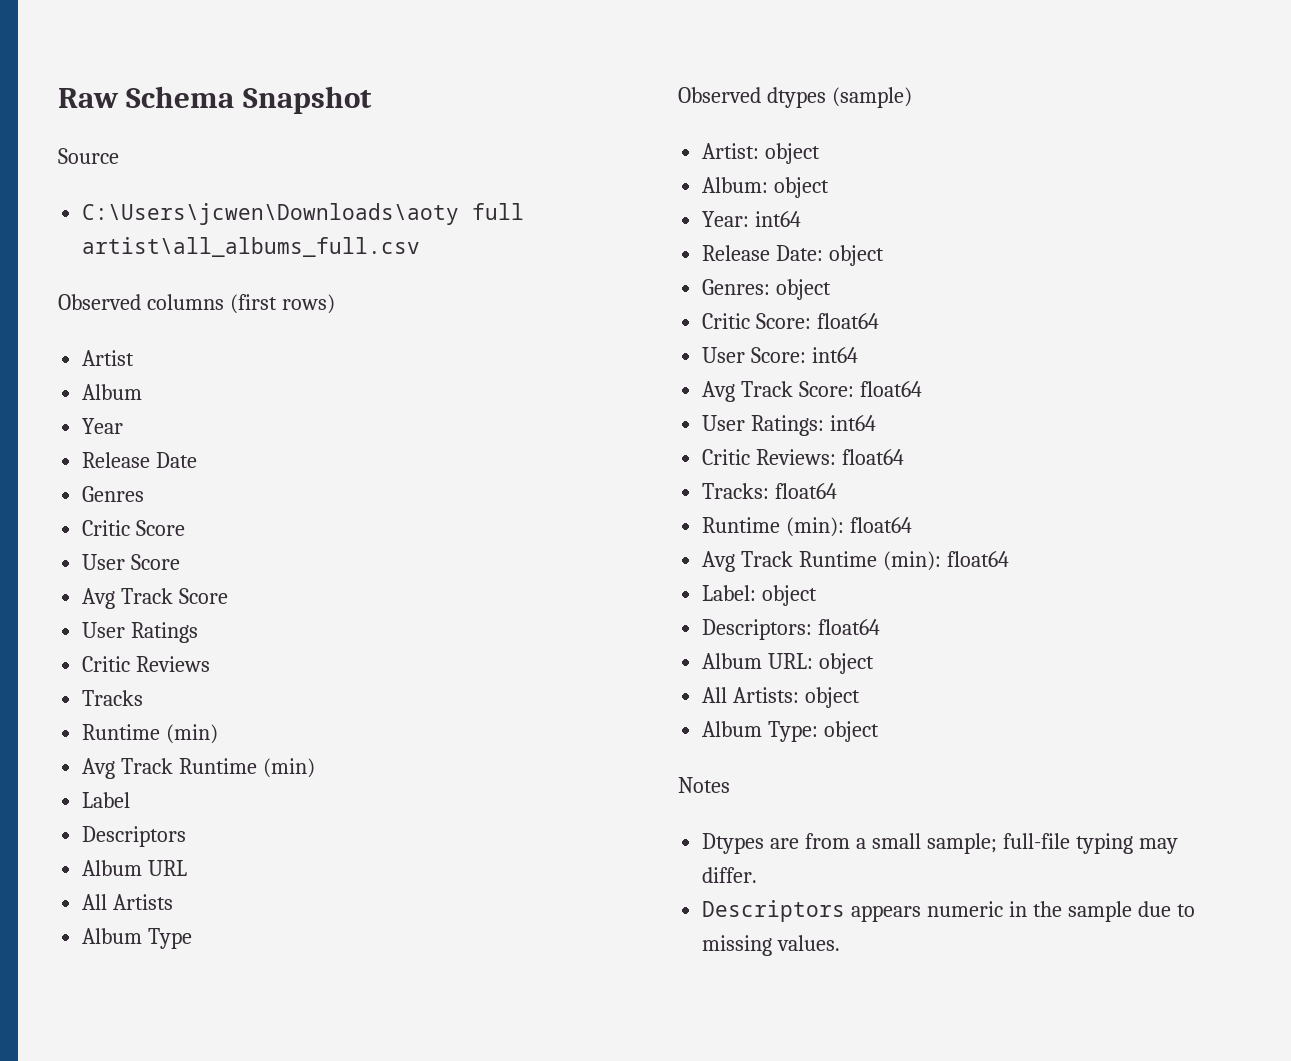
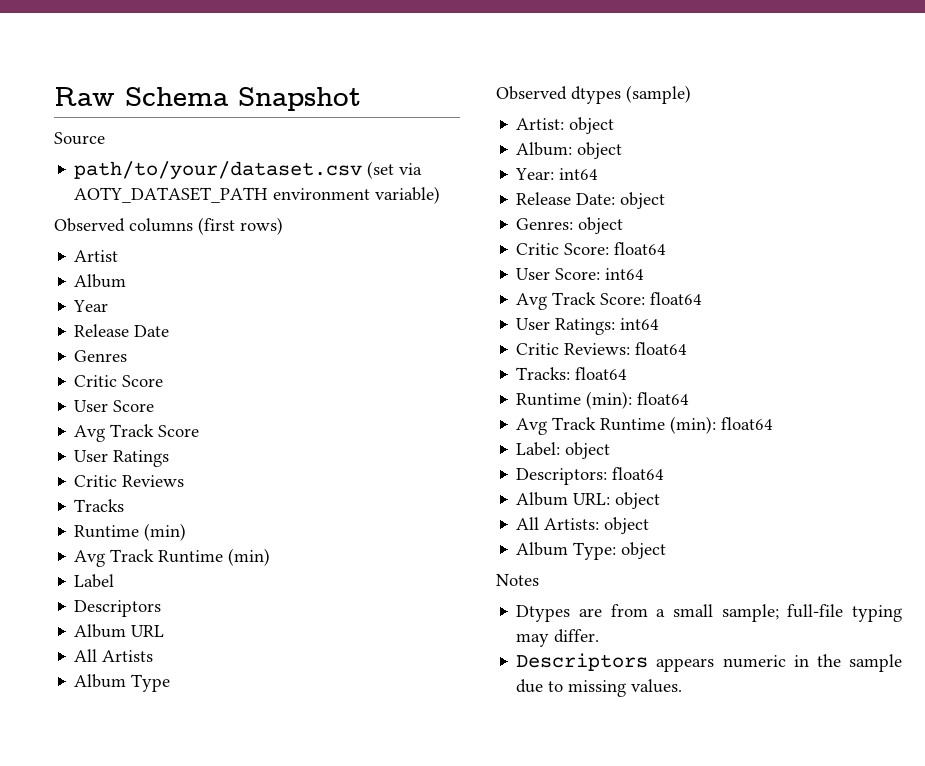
[82,203,525,225] [82,237,421,257] C:\Users\jcwen\Downloads\aoty full artist\all_albums_full.csv -> [74,161,423,180] [74,186,441,204] path/to/your/dataset.csv (set via AOTY_DATASET_PATH environment variable)

